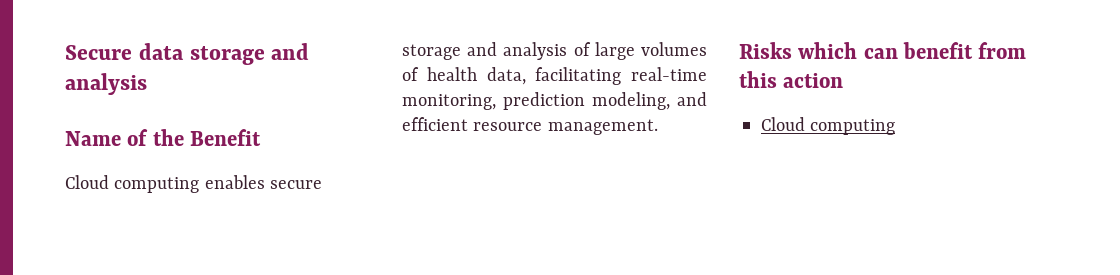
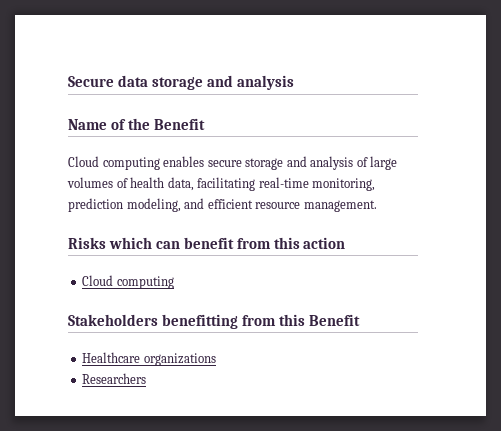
(896, 127) none -> [68,314,360,329] [82,352,216,366] [82,373,147,384] // Stakeholders benefitting from this Benefit // Healthcare organizations // Researchers

